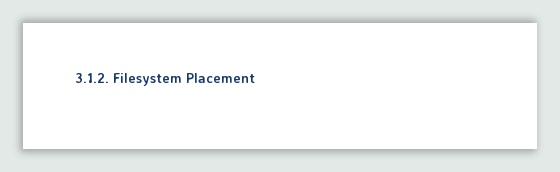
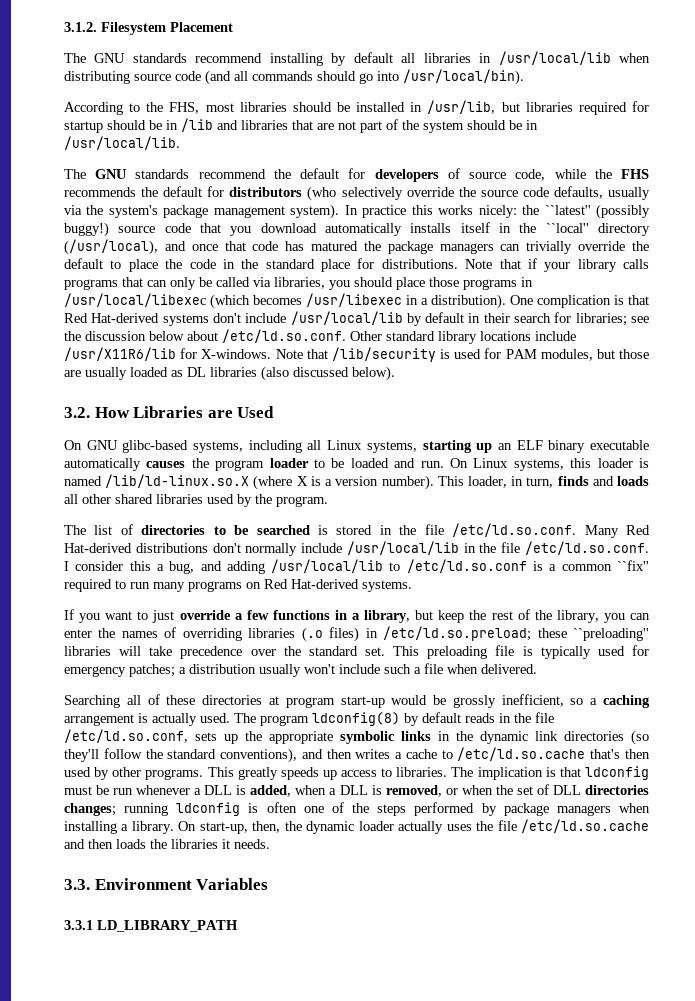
(255, 78) none -> [64,51,650,66] [64,69,524,85] [64,100,650,115] [64,118,538,133] [64,136,180,150] [64,168,649,182] [64,186,650,201] [64,204,650,219] [64,222,650,237] [64,239,649,255] [64,258,649,272] [64,277,533,290] [64,293,649,309] [64,311,650,326] [64,329,576,344] [64,347,649,362] [64,366,395,381] [64,406,275,418] [64,440,649,453] [64,458,649,471] [64,474,649,490] [64,494,328,507] [64,523,650,538] [64,541,649,556] [64,559,650,574] [64,579,412,592] [64,609,651,623] [64,626,649,642] [64,645,649,659] [64,663,537,677] [64,694,650,708] [64,712,554,726] [64,729,649,745] [64,747,650,763] [64,766,649,780] [64,784,649,797] [64,802,650,816] [64,819,649,834] [64,839,270,849] [64,878,269,890] [64,920,238,932] // The GNU standards recommend installing by default all libraries in /usr/local/lib when distributing source code (and all commands should go into /usr/local/bin). // According to the FHS, most libraries should be installed in /usr/lib, but libraries required for startup should be in /lib and libraries that are not part of the system should be in /usr/local/lib. // The GNU standards recommend the default for developers of source code, while the FHS recommends the default for distributors (who selectively override the source code defaults, usually via the system's package management system). In practice this works nicely: the ``latest'' (possibly buggy!) source code that you download automatically installs itself in the ``local'' directory (/usr/local), and once that code has matured the package managers can trivially override the default to place the code in the standard place for distributions. Note that if your library calls programs that can only be called via libraries, you should place those programs in /usr/local/libexec (which becomes /usr/libexec in a distribution). One complication is that Red Hat-derived systems don't include /usr/local/lib by default in their search for libraries; see the discussion below about /etc/ld.so.conf. Other standard library locations include /usr/X11R6/lib for X-windows. Note that /lib/security is used for PAM modules, but those are usually loaded as DL libraries (also discussed below). // 3.2. How Libraries are Used // On GNU glibc-based systems, including all Linux systems, starting up an ELF binary executable automatically causes the program loader to be loaded and run. On Linux systems, this loader is named /lib/ld-linux.so.X (where X is a version number). This loader, in turn, finds and loads all other shared libraries used by the program. // The list of directories to be searched is stored in the file /etc/ld.so.conf. Many Red Hat-derived distributions don't normally include /usr/local/lib in the file /etc/ld.so.conf. I consider this a bug, and adding /usr/local/lib to /etc/ld.so.conf is a common ``fix'' required to run many programs on Red Hat-derived systems. // If you want to just override a few functions in a library, but keep the rest of the library, you can enter the names of overriding libraries (.o files) in /etc/ld.so.preload; these ``preloading'' libraries will take precedence over the standard set. This preloading file is typically used for emergency patches; a distribution usually won't include such a file when delivered. // Searching all of these directories at program start-up would be grossly inefficient, so a caching arrangement is actually used. The program ldconfig(8) by default reads in the file /etc/ld.so.conf, sets up the appropriate symbolic links in the dynamic link directories (so they'll follow the standard conventions), and then writes a cache to /etc/ld.so.cache that's then used by other programs. This greatly speeds up access to libraries. The implication is that ldconfig must be run whenever a DLL is added, when a DLL is removed, or when the set of DLL directories changes; running ldconfig is often one of the steps performed by package managers when installing a library. On start-up, then, the dynamic loader actually uses the file /etc/ld.so.cache and then loads the libraries it needs. // 3.3. Environment Variables // 3.3.1 LD_LIBRARY_PATH

